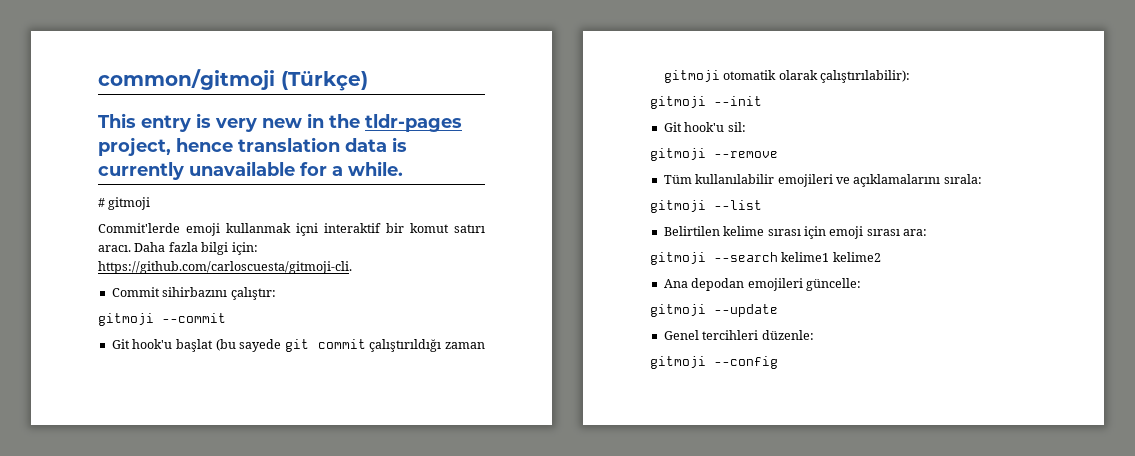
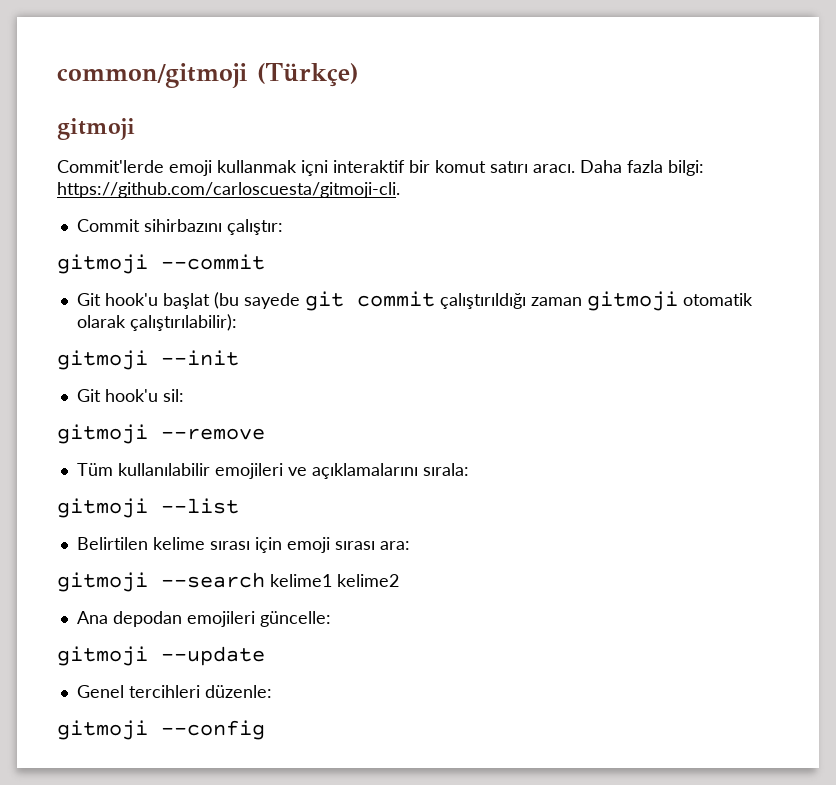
[98,113,462,132] [98,137,407,156] [98,161,403,180] [98,198,105,207] This entry is very new in the tldr-pages project, hence translation data is currently unavailable for a while. // # -> (358, 75) none
[201,242,258,255] bilgi için: -> [668,160,704,176] bilgi:

